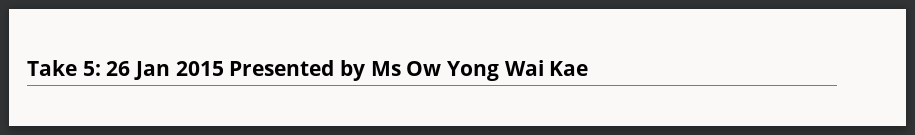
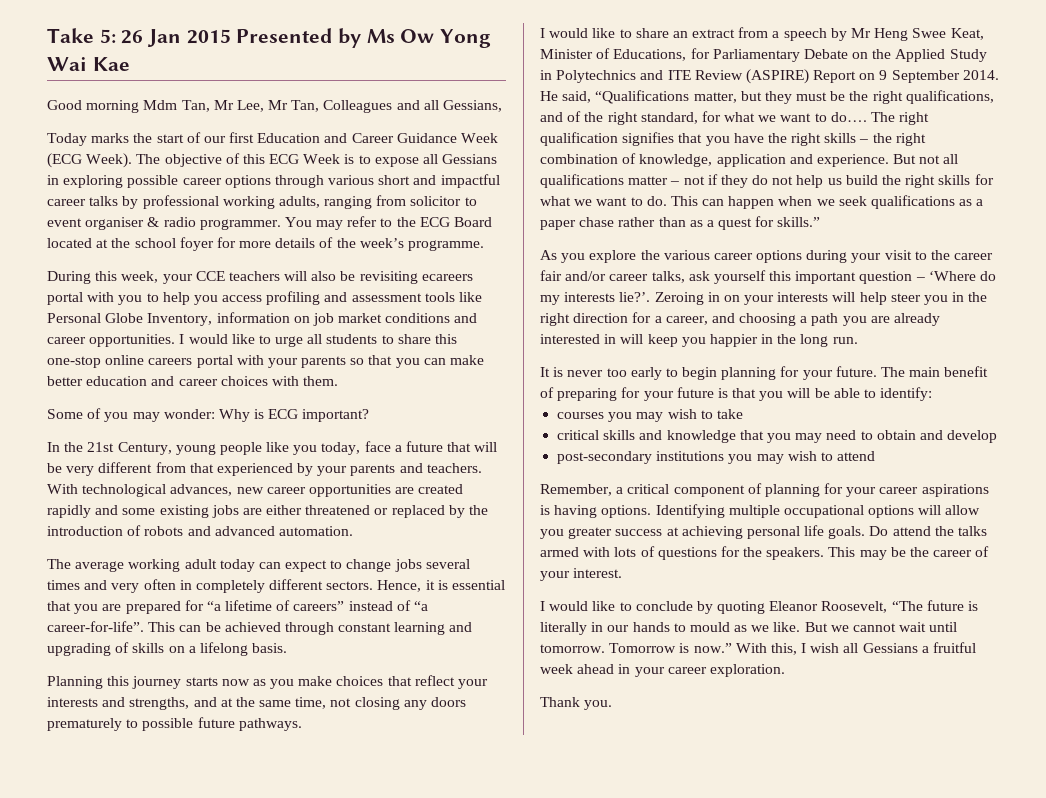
(589, 68) none -> [47,100,503,113] [47,132,499,146] [47,153,498,168] [47,174,500,188] [47,195,477,209] [47,216,493,230] [47,237,485,251] [47,271,473,284] [47,291,483,305] [47,312,478,326] [47,334,458,347] [47,355,485,368] [47,376,339,386] [47,408,370,422] [47,441,498,455] [47,462,482,476] [47,484,464,497] [47,505,489,518] [47,525,353,536] [47,559,470,572] [47,579,506,593] [47,600,429,614] [47,621,473,635] [47,642,288,656] [47,675,489,689] [47,697,467,710] [47,717,302,731] [540,27,984,41] [540,48,987,62] [540,69,999,84] [540,90,994,104] [540,111,930,125] [540,132,926,146] [540,153,959,167] [540,174,994,188] [540,195,984,209] [540,216,821,230] [540,250,994,263] [540,270,997,284] [540,292,988,305] [540,312,941,326] [540,334,858,347] [540,366,989,380] [540,387,933,401] [557,409,743,422] [557,430,998,443] [557,451,876,464] [540,483,989,497] [540,504,981,518] [540,525,988,539] [540,546,990,560] [540,568,623,581] [540,600,979,614] [540,622,958,635] [540,642,977,655] [540,664,785,677] [540,697,613,710] // Good morning Mdm Tan, Mr Lee, Mr Tan, Colleagues and all Gessians, // Today marks the start of our first Education and Career Guidance Week (ECG Week). The objective of this ECG Week is to expose all Gessians in exploring possible career options through various short and impactful career talks by professional working adults, ranging from solicitor to event organiser & radio programmer. You may refer to the ECG Board located at the school foyer for more details of the week’s programme. // During this week, your CCE teachers will also be revisiting ecareers portal with you to help you access profiling and assessment tools like Personal Globe Inventory, information on job market conditions and career opportunities. I would like to urge all students to share this one-stop online careers portal with your parents so that you can make better education and career choices with them. // Some of you may wonder: Why is ECG important? // In the 21st Century, young people like you today, face a future that will be very different from that experienced by your parents and teachers. With technological advances, new career opportunities are created rapidly and some existing jobs are either threatened or replaced by the introduction of robots and advanced automation. // The average working adult today can expect to change jobs several times and very often in completely different sectors. Hence, it is essential that you are prepared for “a lifetime of careers” instead of “a career-for-life”. This can be achieved through constant learning and upgrading of skills on a lifelong basis. // Planning this journey starts now as you make choices that reflect your interests and strengths, and at the same time, not closing any doors prematurely to possible future pathways. // I would like to share an extract from a speech by Mr Heng Swee Keat, Minister of Educations, for Parliamentary Debate on the Applied Study in Polytechnics and ITE Review (ASPIRE) Report on 9 September 2014. He said, “Qualifications matter, but they must be the right qualifications, and of the right standard, for what we want to do…. The right qualification signifies that you have the right skills – the right combination of knowledge, application and experience. But not all qualifications matter – not if they do not help us build the right skills for what we want to do. This can happen when we seek qualifications as a paper chase rather than as a quest for skills.” // As you explore the various career options during your visit to the career fair and/or career talks, ask yourself this important question – ‘Where do my interests lie?’. Zeroing in on your interests will help steer you in the right direction for a career, and choosing a path you are already interested in will keep you happier in the long run. // It is never too early to begin planning for your future. The main benefit of preparing for your future is that you will be able to identify: // courses you may wish to take // critical skills and knowledge that you may need to obtain and develop // post-secondary institutions you may wish to attend // Remember, a critical component of planning for your career aspirations is having options. Identifying multiple occupational options will allow you greater success at achieving personal life goals. Do attend the talks armed with lots of questions for the speakers. This may be the career of your interest. // I would like to conclude by quoting Eleanor Roosevelt, “The future is literally in our hands to mould as we like. But we cannot wait until tomorrow. Tomorrow is now.” With this, I wish all Gessians a fruitful week ahead in your career exploration. // Thank you.

